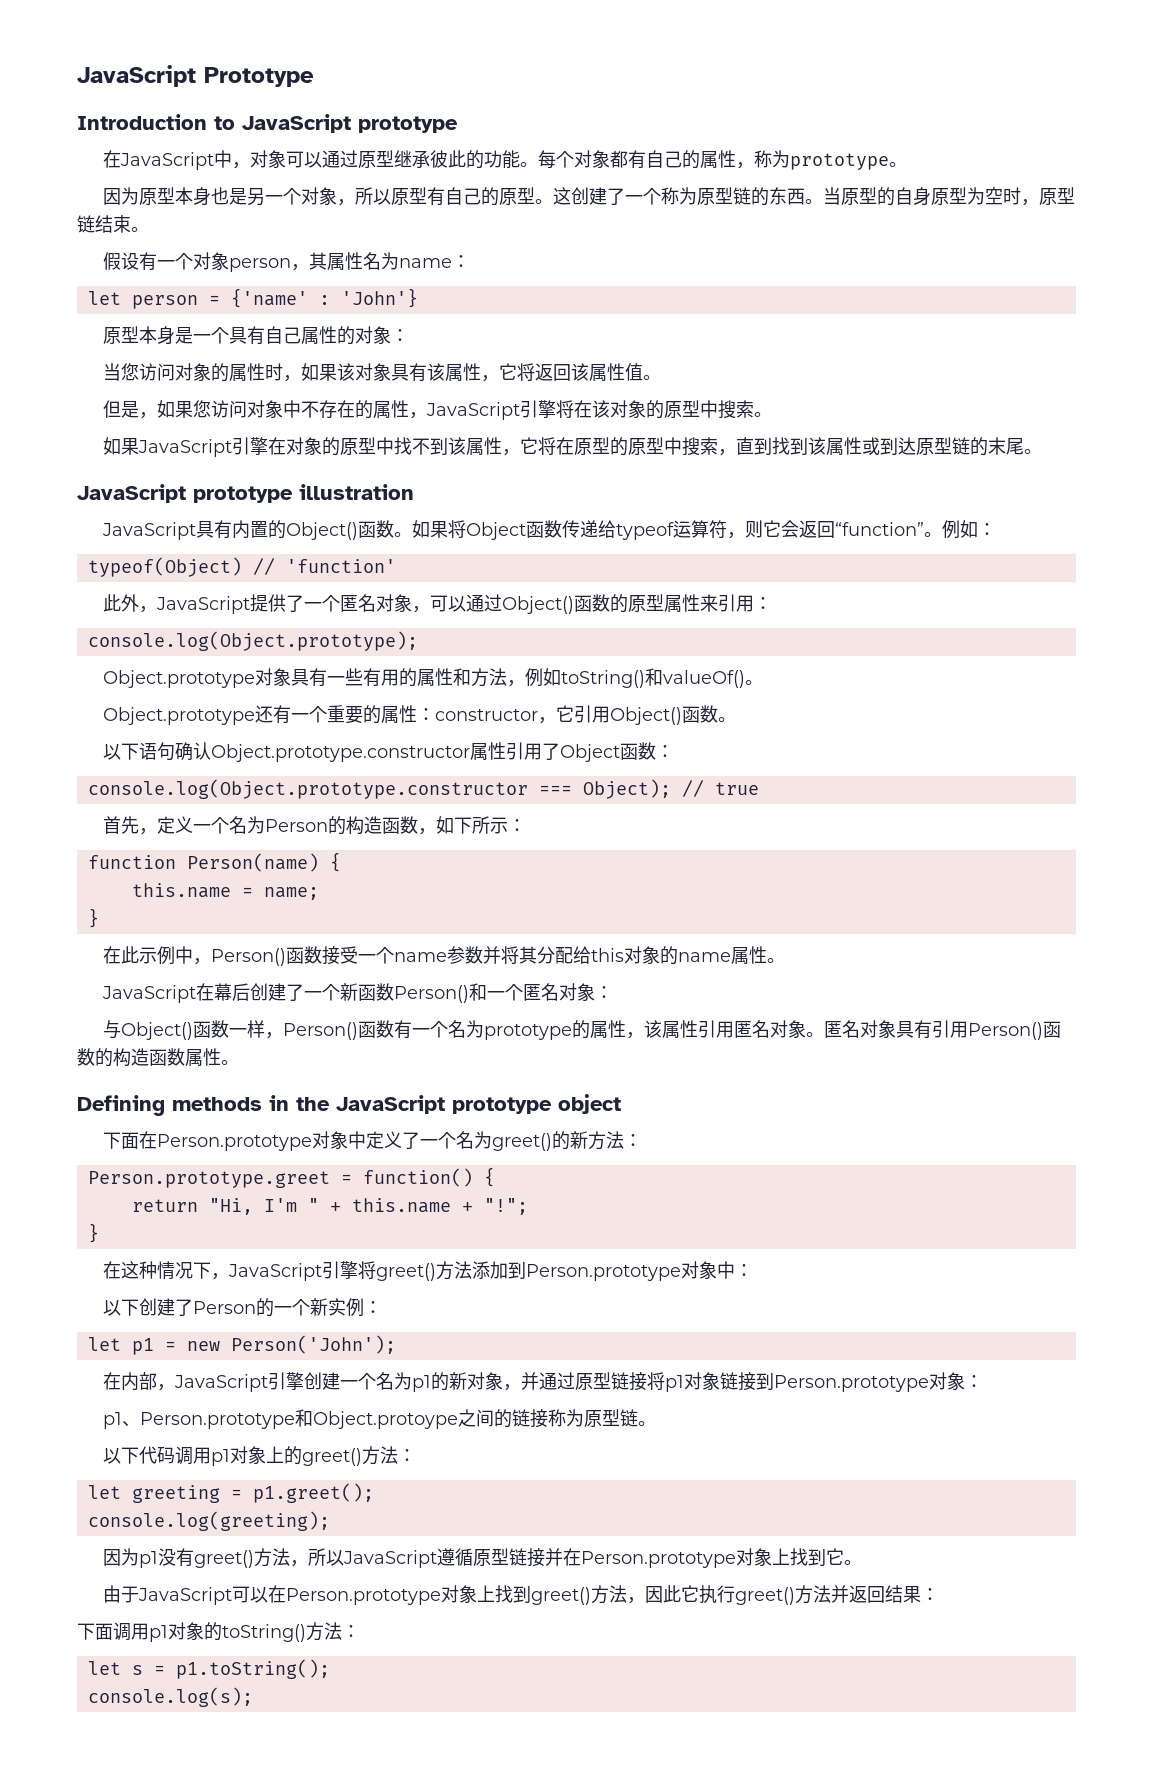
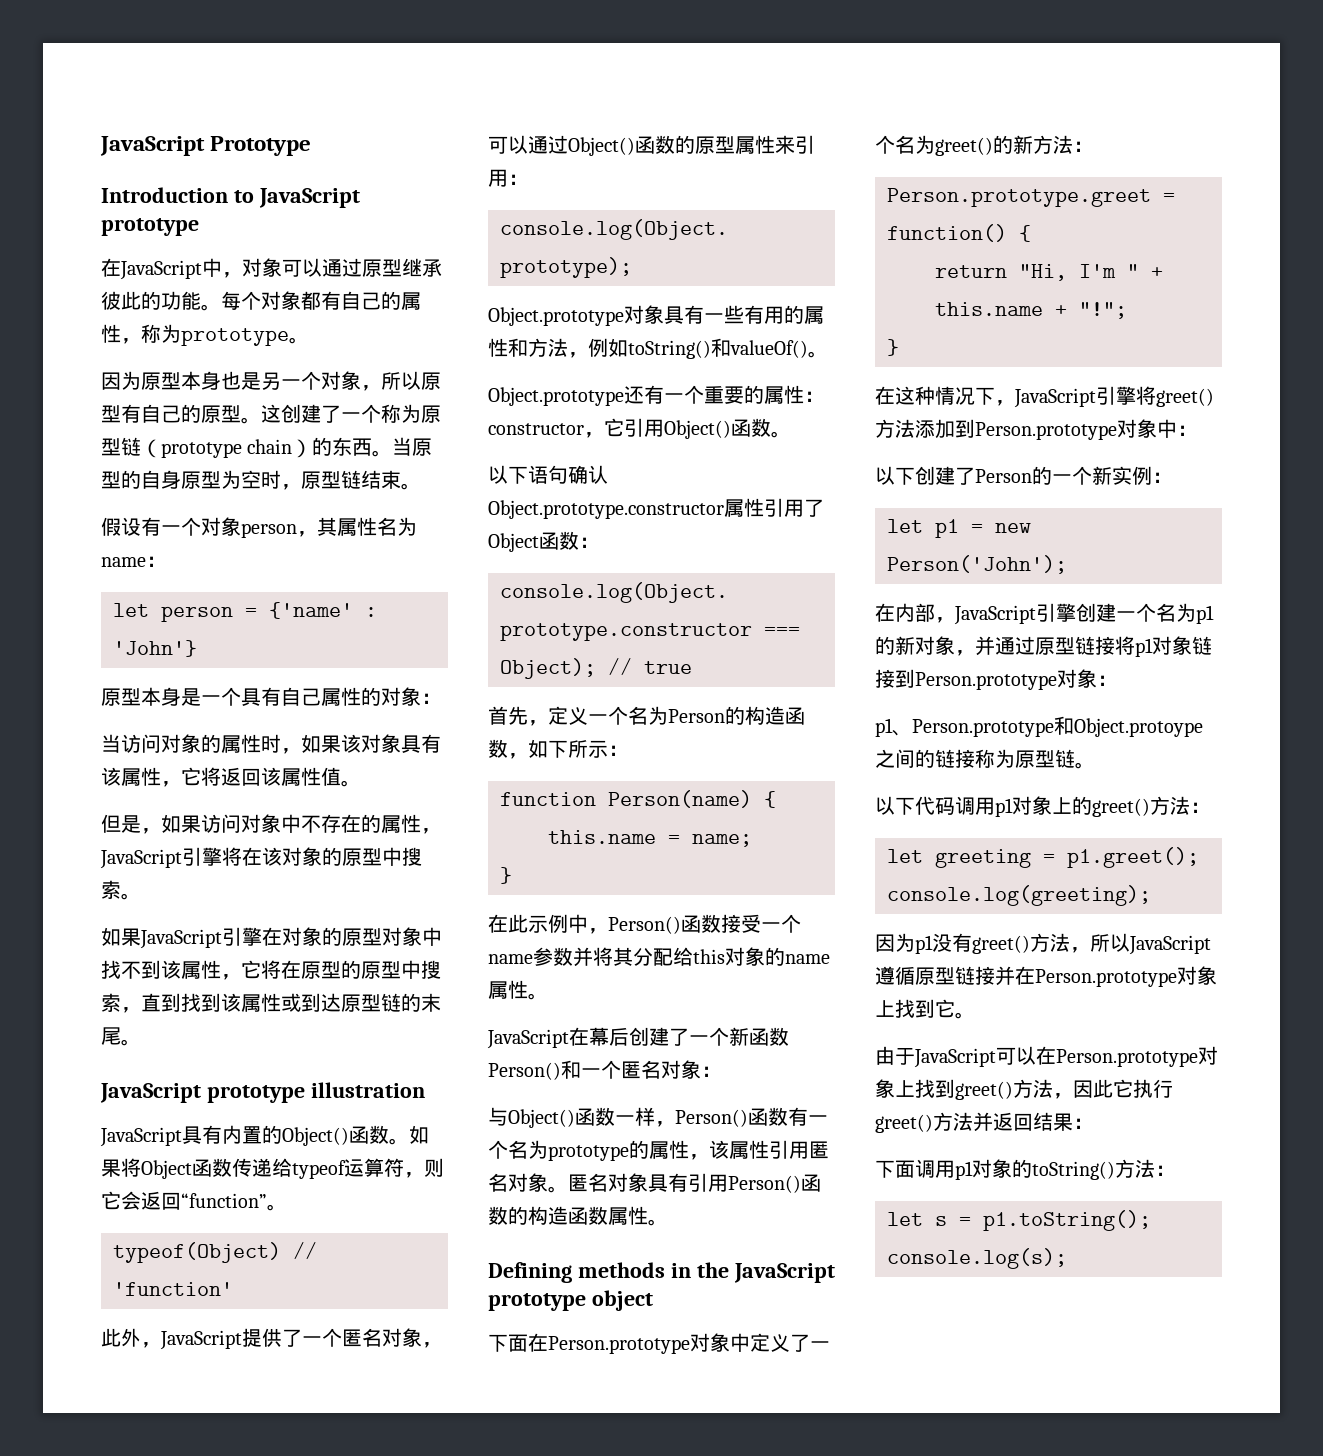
(752, 196) none -> [141,439,313,458] （prototype chain）
[121,363,140,381] 您 -> (121, 743) none
[193,400,212,418] 您 -> (201, 824) none
(377, 445) none -> [382,927,422,946] 对象
[942,520,997,539] 例如： -> (287, 1207) none

